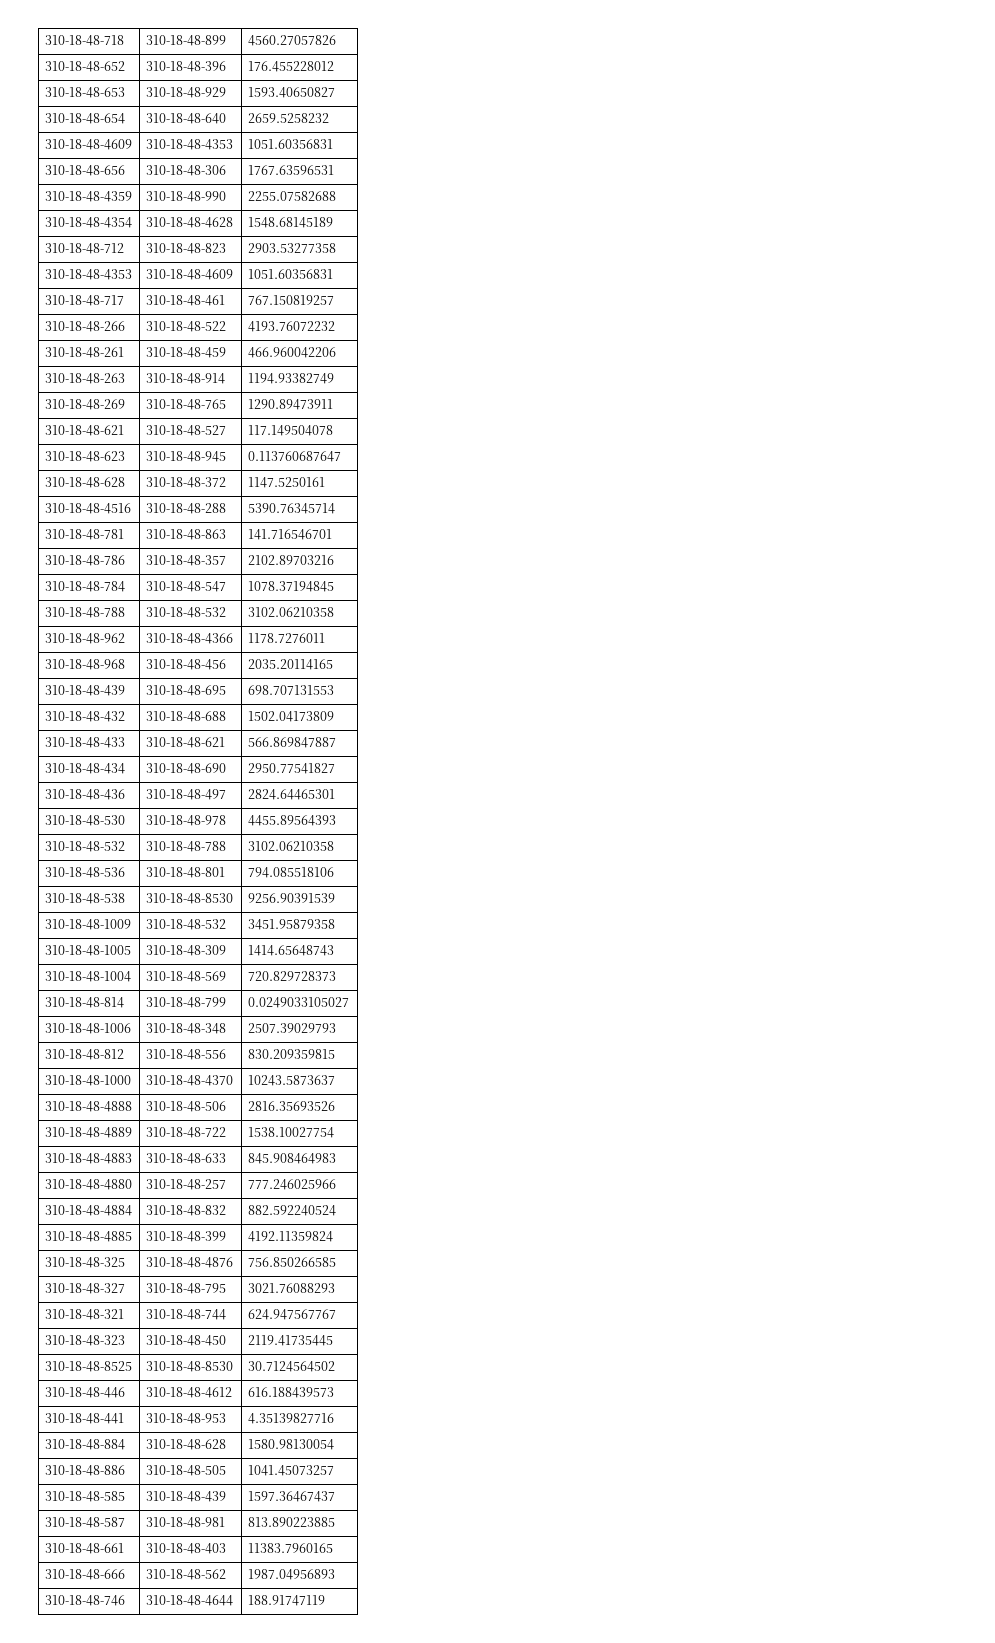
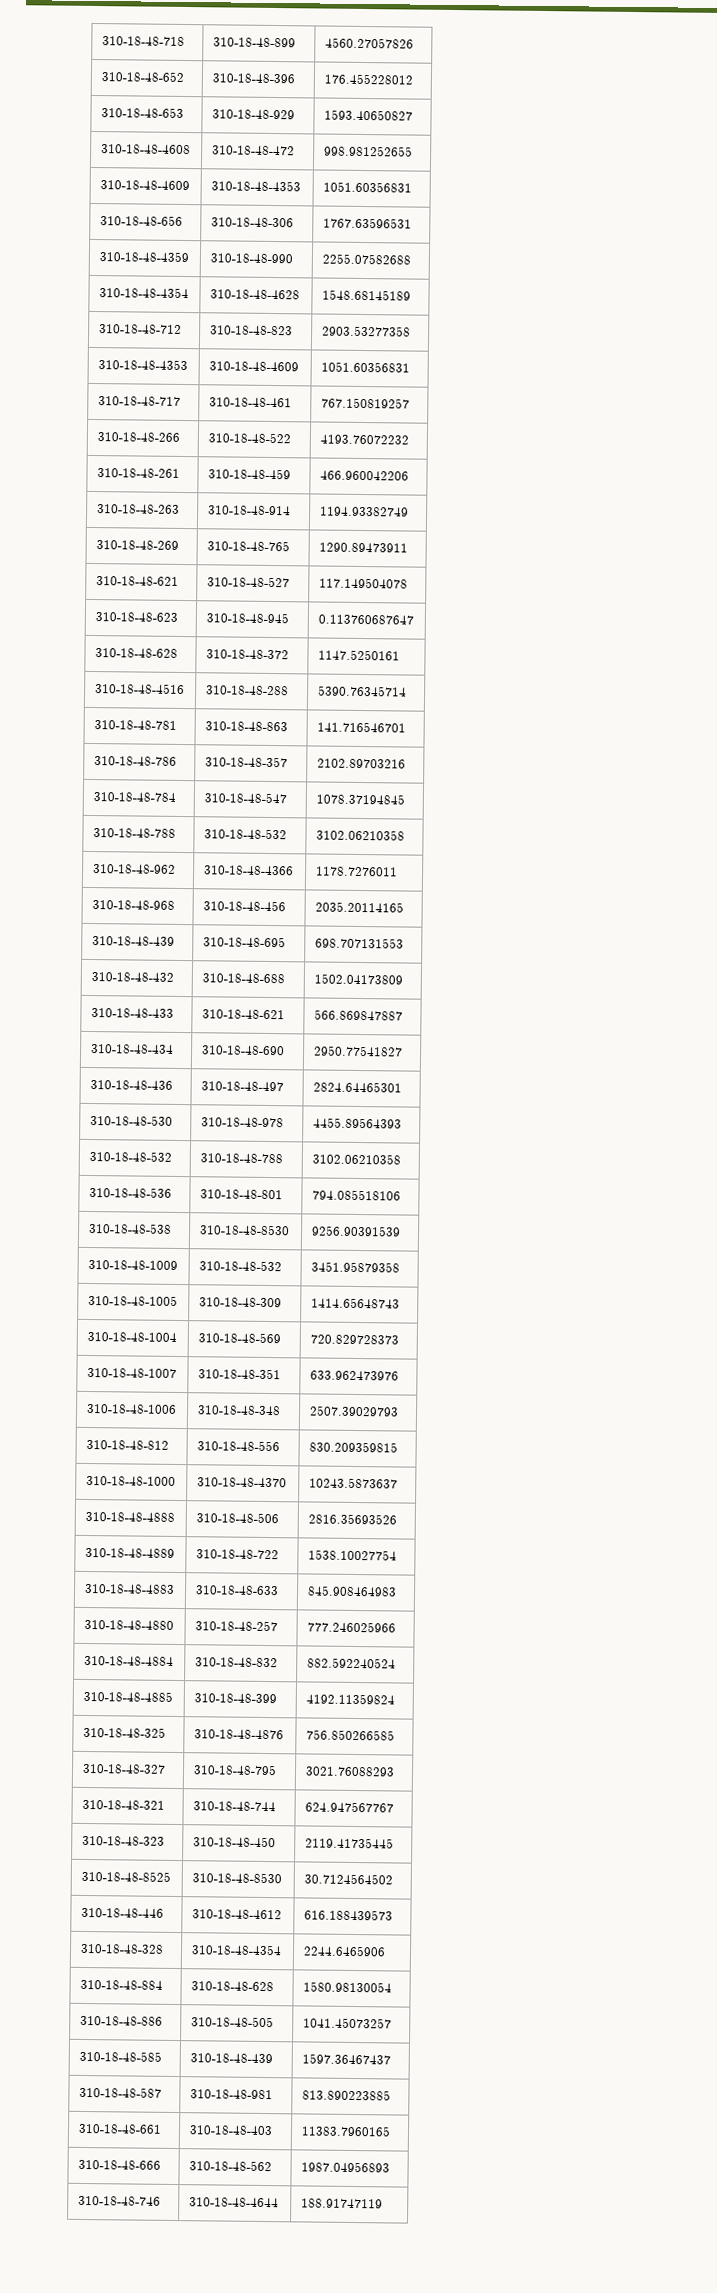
[44,113,125,124] [145,113,226,124] [247,113,329,123] 310-18-48-654 | 310-18-48-640 | 2659.5258232 -> [100,144,191,155] [211,145,295,156] [323,145,413,157] 310-18-48-4608 | 310-18-48-472 | 998.981252655
[44,997,124,1008] [145,997,226,1008] [247,997,349,1008] 310-18-48-814 | 310-18-48-799 | 0.0249033105027 -> [86,1367,177,1378] [197,1368,281,1380] [309,1370,399,1381] 310-18-48-1007 | 310-18-48-351 | 633.962473976
[44,1413,124,1424] [145,1413,226,1424] [247,1413,334,1424] 310-18-48-441 | 310-18-48-953 | 4.35139827716 -> [79,1943,164,1954] [190,1944,282,1956] [302,1945,386,1957] 310-18-48-328 | 310-18-48-4354 | 2244.6465906

